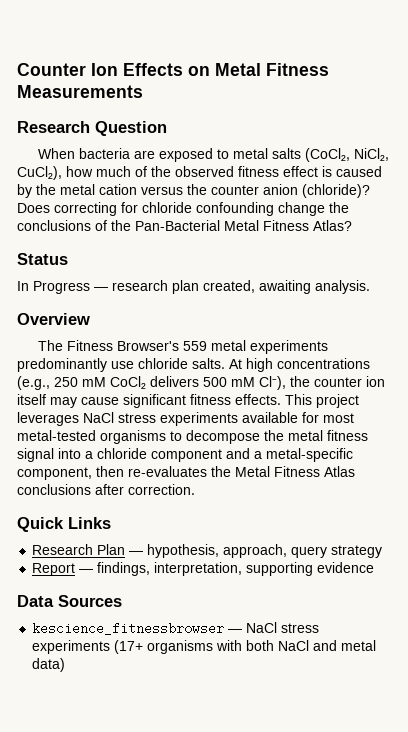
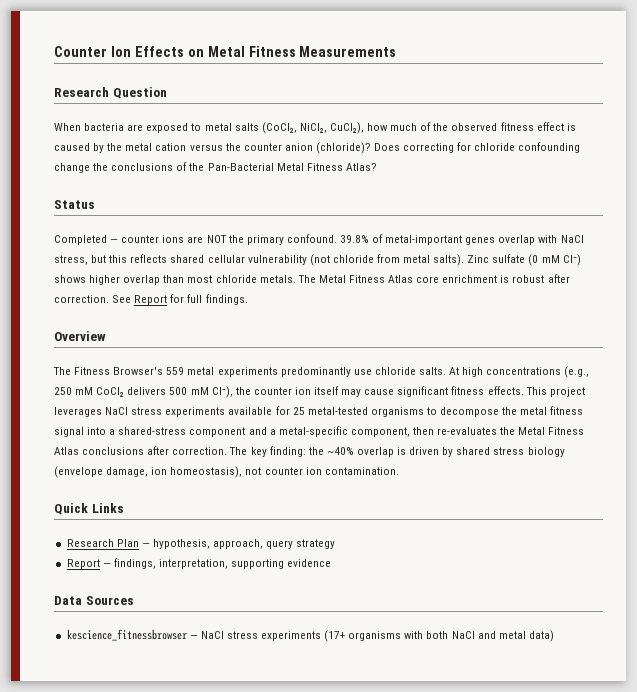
[17,280,370,294] In Progress — research plan created, awaiting analysis. -> [54,234,584,245] [54,254,581,266] [54,274,570,285] [54,294,248,305] Completed — counter ions are NOT the primary confound. 39.8% of metal-important genes overlap with NaCl stress, but this reflects shared cellular vulnerability (not chloride from metal salts). Zinc sulfate (0 mM Cl⁻) shows higher overlap than most chloride metals. The Metal Fitness Atlas core enrichment is robust after correction. See Report for full findings.
[323,413,354,423] most -> [292,407,305,415] 25
[97,448,147,459] chloride -> [118,427,187,435] shared-stress
(195, 489) none -> [229,446,565,457] [54,466,399,478] The key finding: the ~40% overlap is driven by shared stress biology (envelope damage, ion homeostasis), not counter ion contamination.

